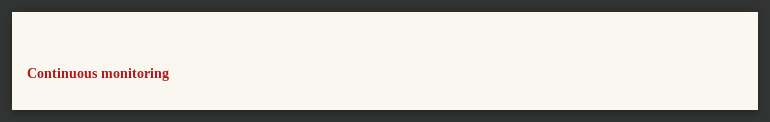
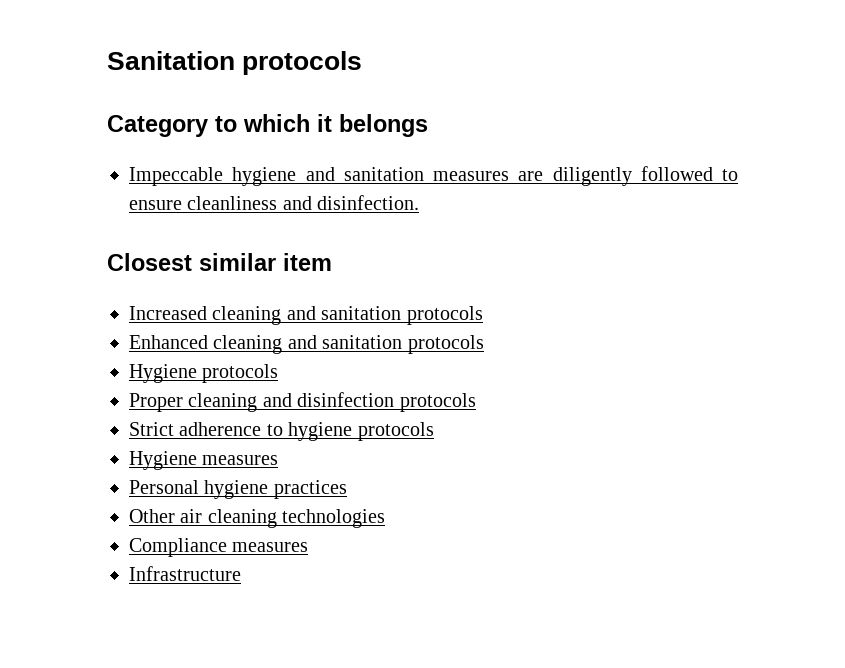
[27,68,169,81] Continuous monitoring -> [107,51,363,75] [107,114,428,137] [129,166,738,186] [129,195,420,210] [107,253,332,271] [129,306,483,325] [129,335,484,354] [129,364,279,383] [129,392,476,412] [129,422,434,441] [129,451,279,470] [129,480,347,499] [129,509,386,528] [129,538,309,557] [129,566,241,581] Sanitation protocols // Category to which it belongs // Impeccable hygiene and sanitation measures are diligently followed to ensure cleanliness and disinfection. // Closest similar item // Increased cleaning and sanitation protocols // Enhanced cleaning and sanitation protocols // Hygiene protocols // Proper cleaning and disinfection protocols // Strict adherence to hygiene protocols // Hygiene measures // Personal hygiene practices // Other air cleaning technologies // Compliance measures // Infrastructure

